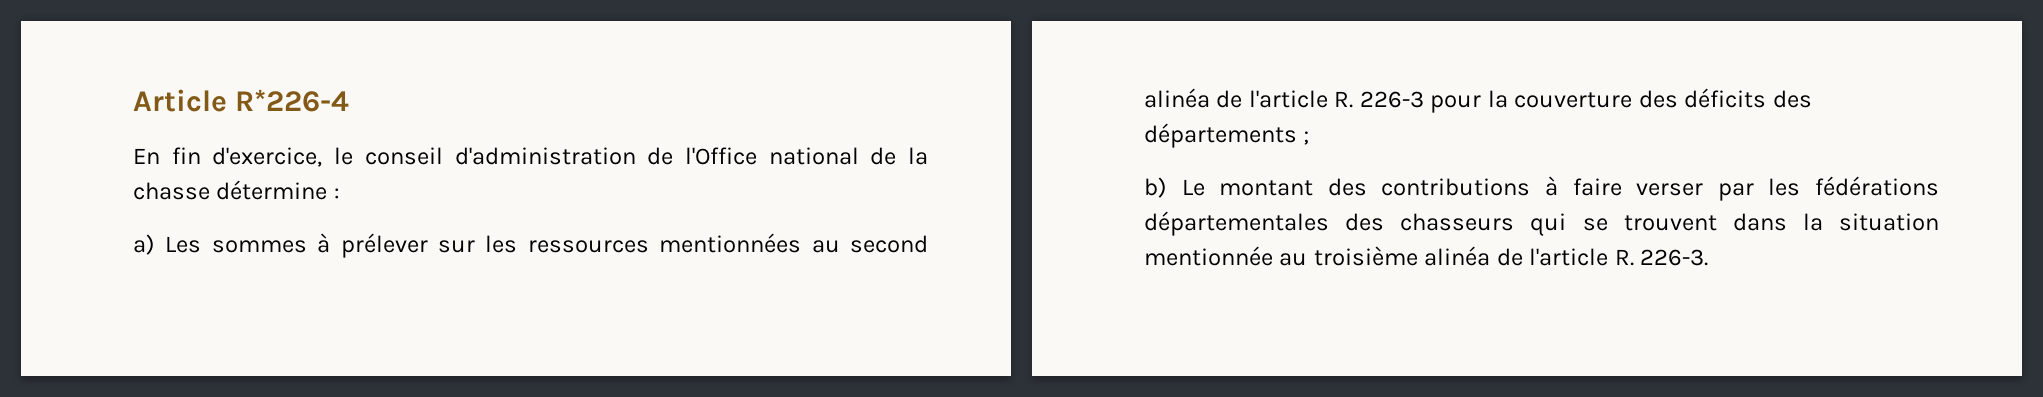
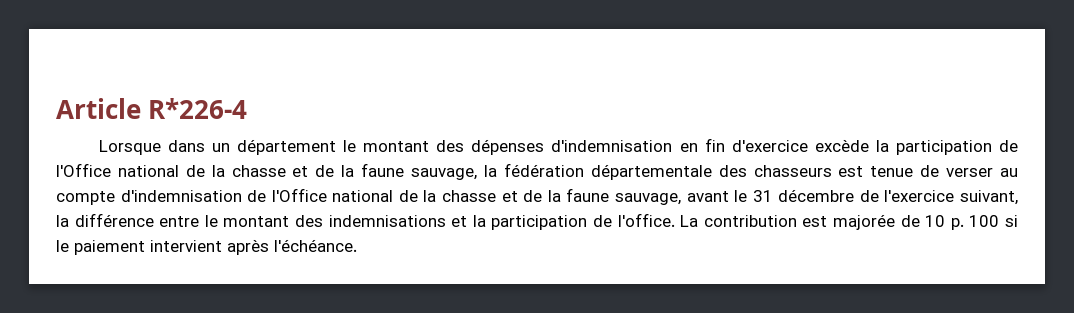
[133,147,929,167] [133,180,340,200] [133,233,928,258] [1144,88,1812,113] [1144,123,1310,148] [1144,176,1939,201] [1144,211,1939,236] [1144,246,1709,266] En fin d'exercice, le conseil d'administration de l'Office national de la chasse détermine : // a) Les sommes à prélever sur les ressources mentionnées au second alinéa de l'article R. 226-3 pour la couverture des déficits des départements ; // b) Le montant des contributions à faire verser par les fédérations départementales des chasseurs qui se trouvent dans la situation mentionnée au troisième alinéa de l'article R. 226-3. -> [98,138,1018,155] [56,163,1019,180] [56,188,1018,205] [56,213,1019,230] [56,239,357,255] Lorsque dans un département le montant des dépenses d'indemnisation en fin d'exercice excède la participation de l'Office national de la chasse et de la faune sauvage, la fédération départementale des chasseurs est tenue de verser au compte d'indemnisation de l'Office national de la chasse et de la faune sauvage, avant le 31 décembre de l'exercice suivant, la différence entre le montant des indemnisations et la participation de l'office. La contribution est majorée de 10 p. 100 si le paiement intervient après l'échéance.

